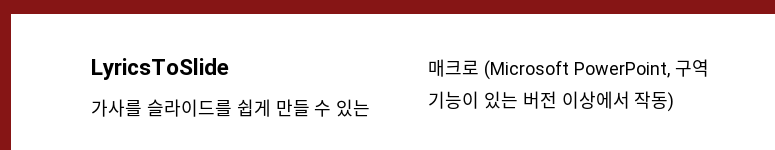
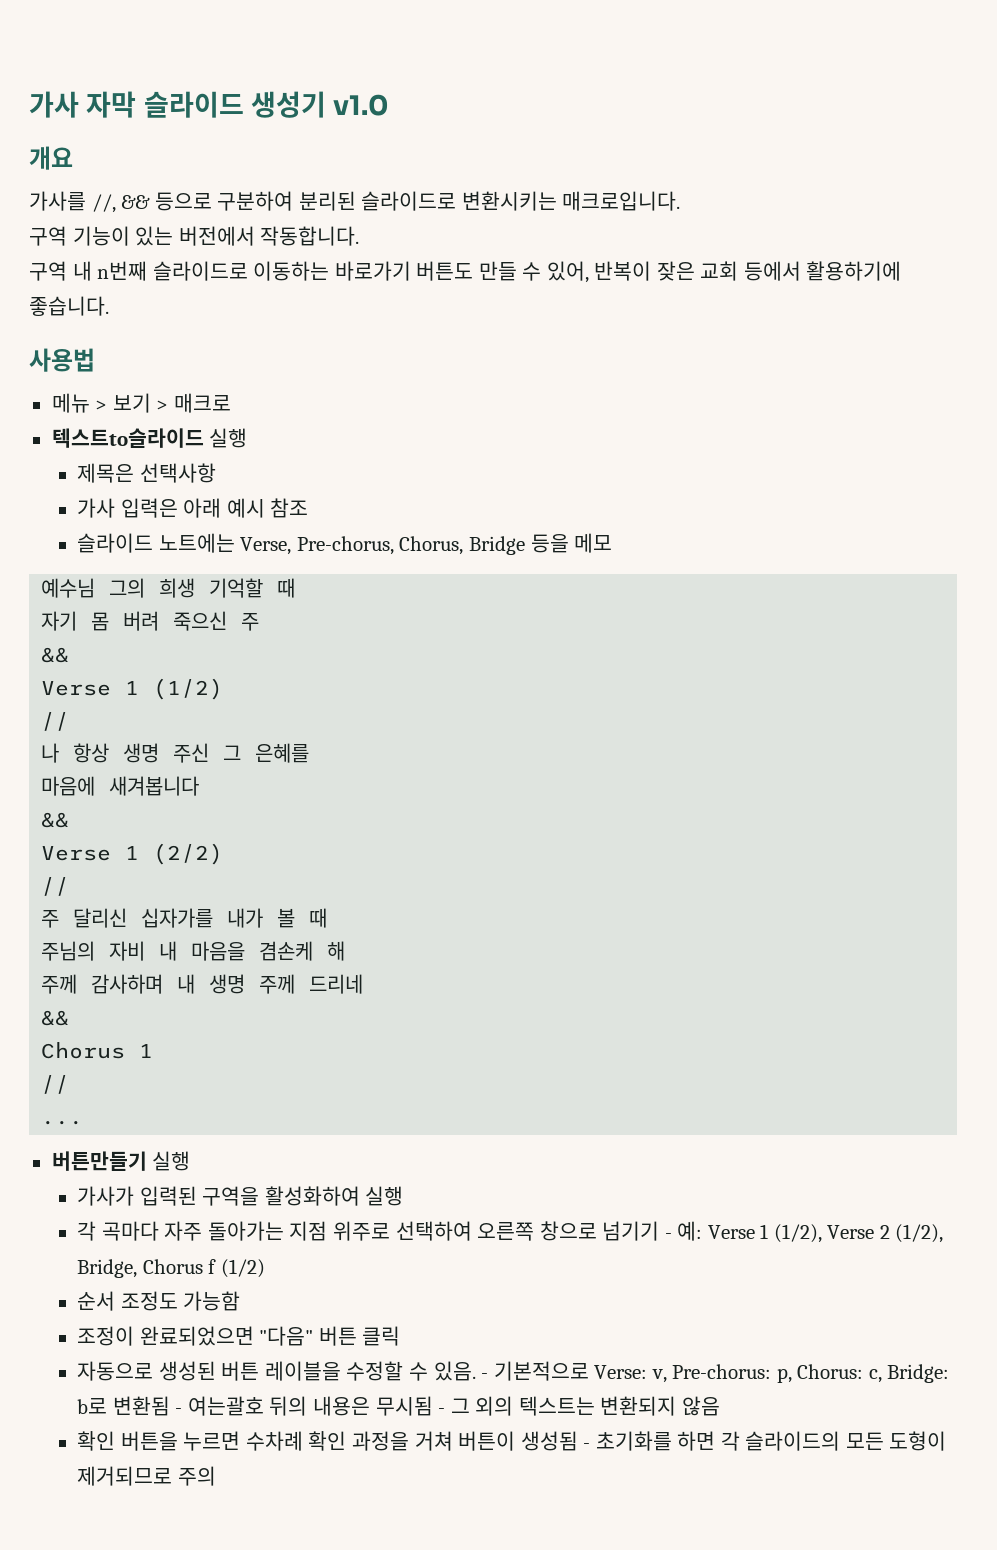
[91,58,229,80] [91,99,371,117] [428,59,709,80] [428,91,675,112] LyricsToSlide // 가사를 슬라이드를 쉽게 만들 수 있는 매크로 (Microsoft PowerPoint, 구역 기능이 있는 버전 이상에서 작동) -> [29,91,390,118] [29,146,73,170] [29,191,681,213] [29,226,360,246] [29,261,902,283] [29,296,109,316] [29,348,95,372] [51,393,231,413] [51,428,248,448] [77,463,216,483] [77,498,309,518] [77,533,613,555] [41,578,296,598] [41,611,260,631] [41,647,70,663] [41,678,224,700] [41,712,70,731] [41,743,310,763] [41,776,200,796] [41,812,70,828] [41,843,224,865] [41,877,70,896] [41,908,328,928] [41,941,346,961] [41,974,364,994] [41,1010,70,1026] [41,1042,154,1059] [41,1075,70,1094] [41,1120,84,1125] [51,1151,191,1171] [77,1186,404,1206] [77,1221,944,1243] [77,1259,265,1278] [77,1291,241,1311] [77,1326,401,1346] [77,1361,950,1383] [77,1396,720,1416] [77,1431,947,1451] [77,1466,216,1486] 가사 자막 슬라이드 생성기 v1.0 // 개요 // 가사를 //, && 등으로 구분하여 분리된 슬라이드로 변환시키는 매크로입니다. // 구역 기능이 있는 버전에서 작동합니다. // 구역 내 n번째 슬라이드로 이동하는 바로가기 버튼도 만들 수 있어, 반복이 잦은 교회 등에서 활용하기에 좋습니다. // 사용법 // 메뉴 > 보기 > 매크로 // 텍스트to슬라이드 실행 // 제목은 선택사항 // 가사 입력은 아래 예시 참조 // 슬라이드 노트에는 Verse, Pre-chorus, Chorus, Bridge 등을 메모 // 예수님 그의 희생 기억할 때 // 자기 몸 버려 죽으신 주 // && // Verse 1 (1/2) // // // 나 항상 생명 주신 그 은혜를 // 마음에 새겨봅니다 // && // Verse 1 (2/2) // // // 주 달리신 십자가를 내가 볼 때 // 주님의 자비 내 마음을 겸손케 해 // 주께 감사하며 내 생명 주께 드리네 // && // Chorus 1 // // // ... // 버튼만들기 실행 // 가사가 입력된 구역을 활성화하여 실행 // 각 곡마다 자주 돌아가는 지점 위주로 선택하여 오른쪽 창으로 넘기기 - 예: Verse 1 (1/2), Verse 2 (1/2), Bridge, Chorus f (1/2) // 순서 조정도 가능함 // 조정이 완료되었으면 "다음" 버튼 클릭 // 자동으로 생성된 버튼 레이블을 수정할 수 있음. - 기본적으로 Verse: v, Pre-chorus: p, Chorus: c, Bridge: b로 변환됨 - 여는괄호 뒤의 내용은 무시됨 - 그 외의 텍스트는 변환되지 않음 // 확인 버튼을 누르면 수차례 확인 과정을 거쳐 버튼이 생성됨 - 초기화를 하면 각 슬라이드의 모든 도형이 제거되므로 주의

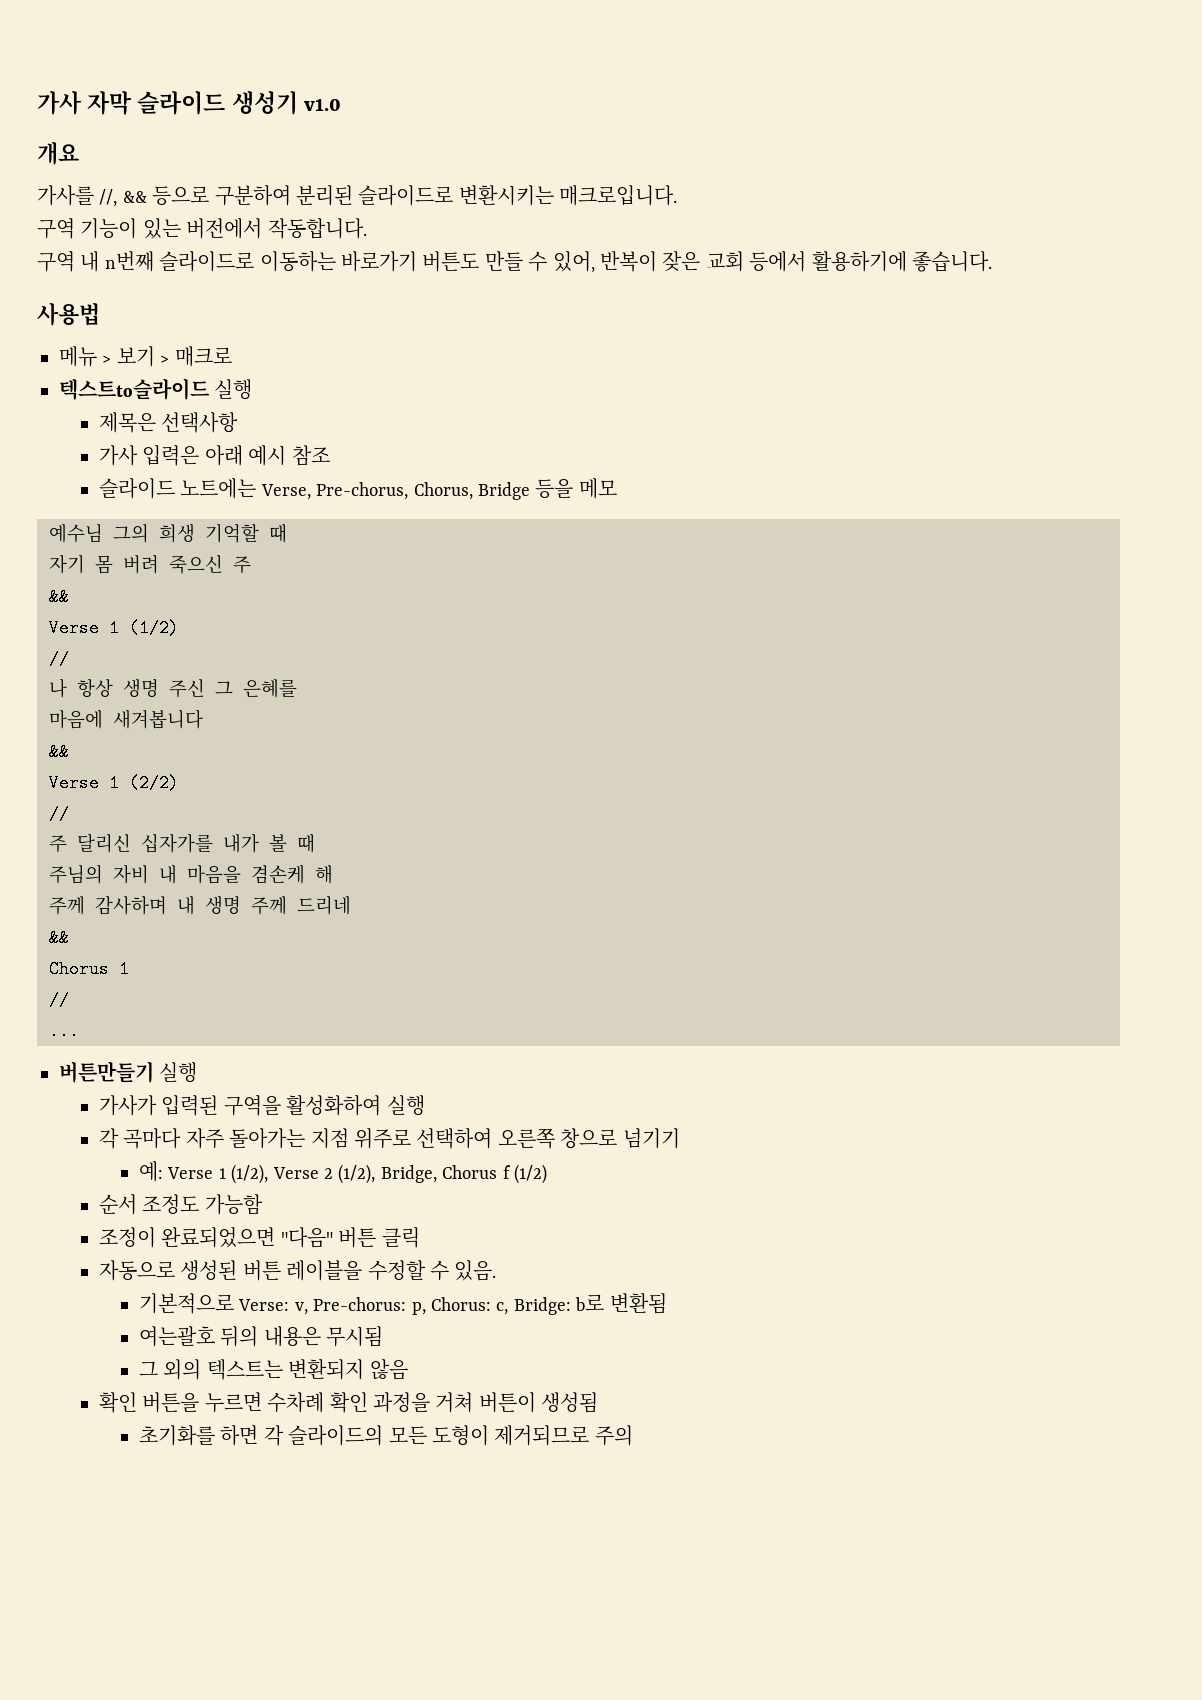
[664,1233,672,1239] - -> (680, 1138) //
[481,1373,489,1379] - -> (497, 1270) //
[175,1408,183,1414] - -> (667, 1303) //
[438,1408,446,1414] - -> (384, 1336) //
[583,1443,591,1449] - -> (599, 1402) //

